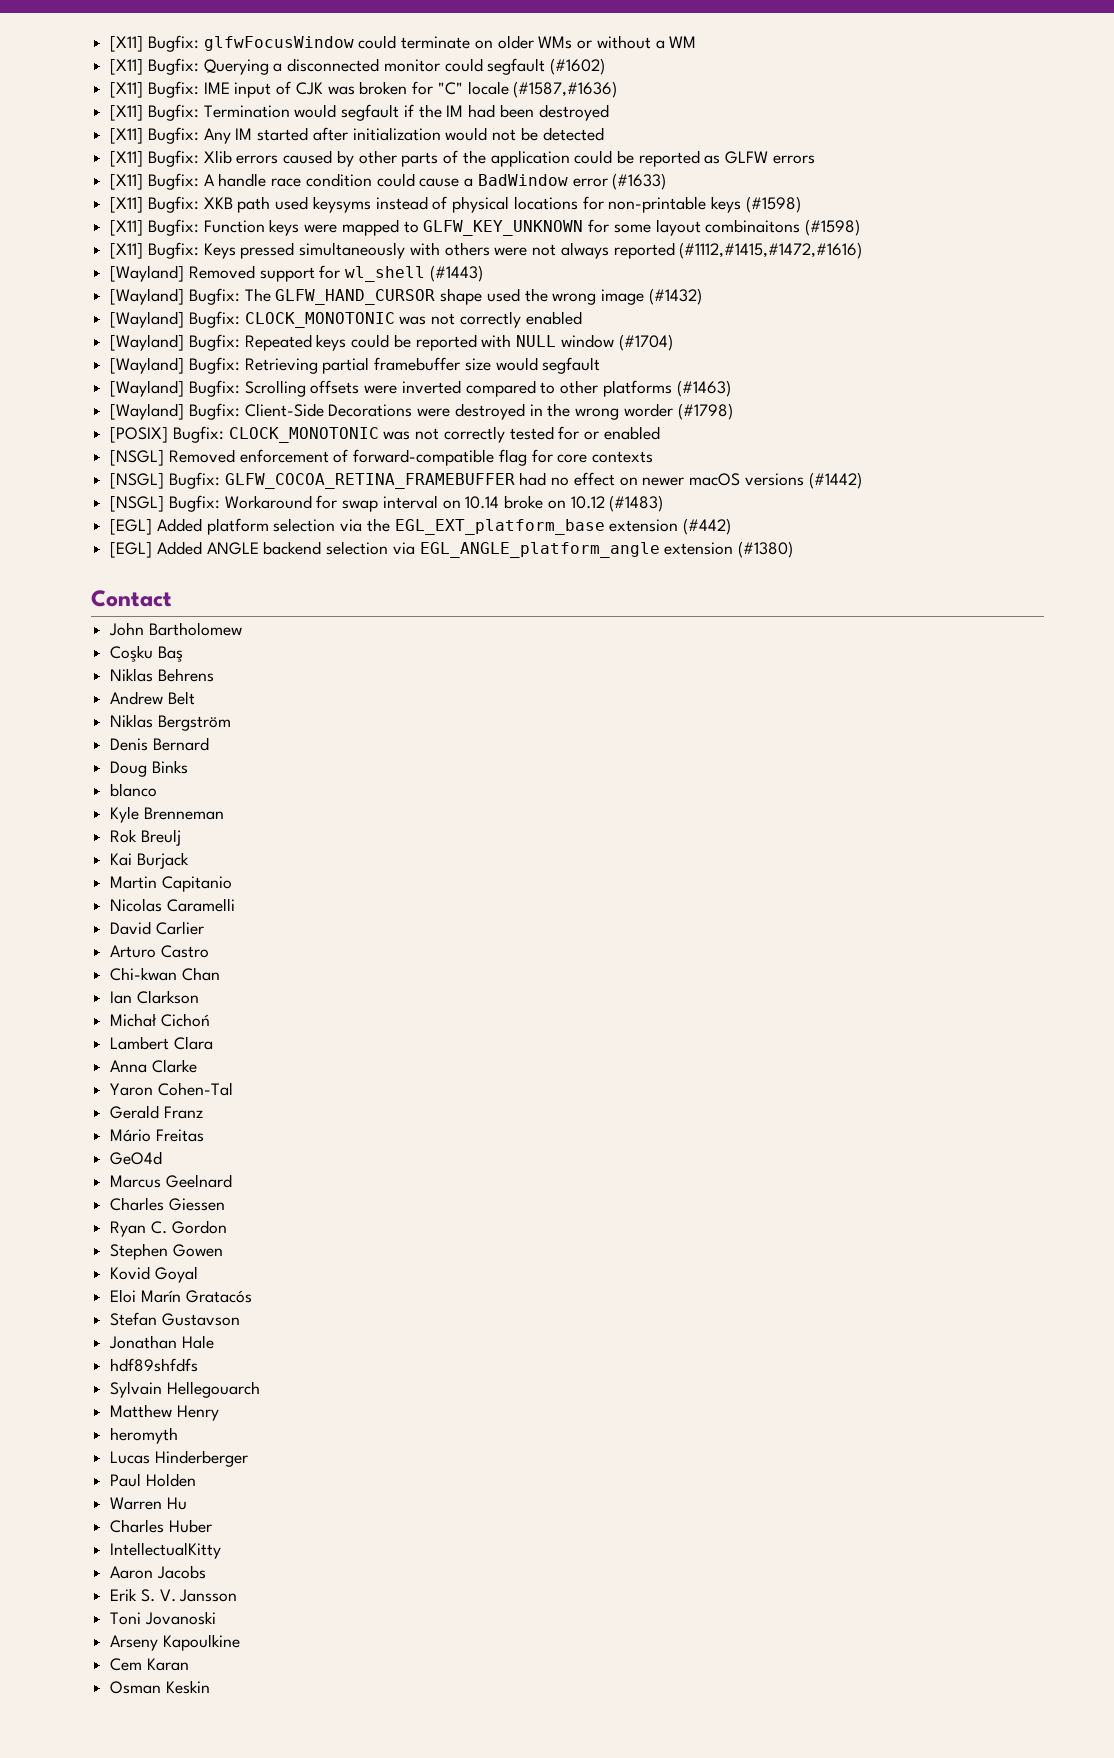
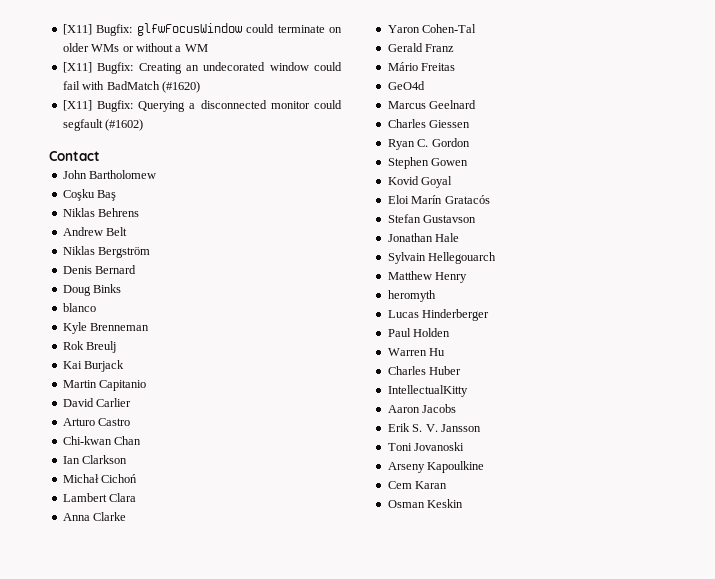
(697, 42) none -> [62,62,342,74] [62,81,200,93] // [X11] Bugfix: Creating an undecorated window could fail with BadMatch (#1620)
[110,81,618,98] [110,104,609,121] [110,127,604,144] [110,150,815,167] [110,173,667,190] [110,196,801,213] [110,219,860,236] [110,242,863,259] [110,265,483,282] [110,288,702,305] [110,311,582,328] [110,334,673,351] [110,357,601,374] [110,380,731,397] [110,403,733,420] [110,426,660,443] [110,449,654,466] [110,472,862,489] [110,495,664,512] [110,518,732,535] [110,541,794,558] // [X11] Bugfix: IME input of CJK was broken for "C" locale (#1587,#1636) // [X11] Bugfix: Termination would segfault if the IM had been destroyed // [X11] Bugfix: Any IM started after initialization would not be detected // [X11] Bugfix: Xlib errors caused by other parts of the application could be reported as GLFW errors // [X11] Bugfix: A handle race condition could cause a BadWindow error (#1633) // [X11] Bugfix: XKB path used keysyms instead of physical locations for non-printable keys (#1598) // [X11] Bugfix: Function keys were mapped to GLFW_KEY_UNKNOWN for some layout combinaitons (#1598) // [X11] Bugfix: Keys pressed simultaneously with others were not always reported (#1112,#1415,#1472,#1616) // [Wayland] Removed support for wl_shell (#1443) // [Wayland] Bugfix: The GLFW_HAND_CURSOR shape used the wrong image (#1432) // [Wayland] Bugfix: CLOCK_MONOTONIC was not correctly enabled // [Wayland] Bugfix: Repeated keys could be reported with NULL window (#1704) // [Wayland] Bugfix: Retrieving partial framebuffer size would segfault // [Wayland] Bugfix: Scrolling offsets were inverted compared to other platforms (#1463) // [Wayland] Bugfix: Client-Side Decorations were destroyed in the wrong worder (#1798) // [POSIX] Bugfix: CLOCK_MONOTONIC was not correctly tested for or enabled // [NSGL] Removed enforcement of forward-compatible flag for core contexts // [NSGL] Bugfix: GLFW_COCOA_RETINA_FRAMEBUFFER had no effect on newer macOS versions (#1442) // [NSGL] Bugfix: Workaround for swap interval on 10.14 broke on 10.12 (#1483) // [EGL] Added platform selection via the EGL_EXT_platform_base extension (#442) // [EGL] Added ANGLE backend selection via EGL_ANGLE_platform_angle extension (#1380) -> (144, 125) none
[110,898,235,912] // Nicolas Caramelli -> (147, 385) none
[110,1358,199,1372] // hdf89shfdfs -> (460, 237) none

